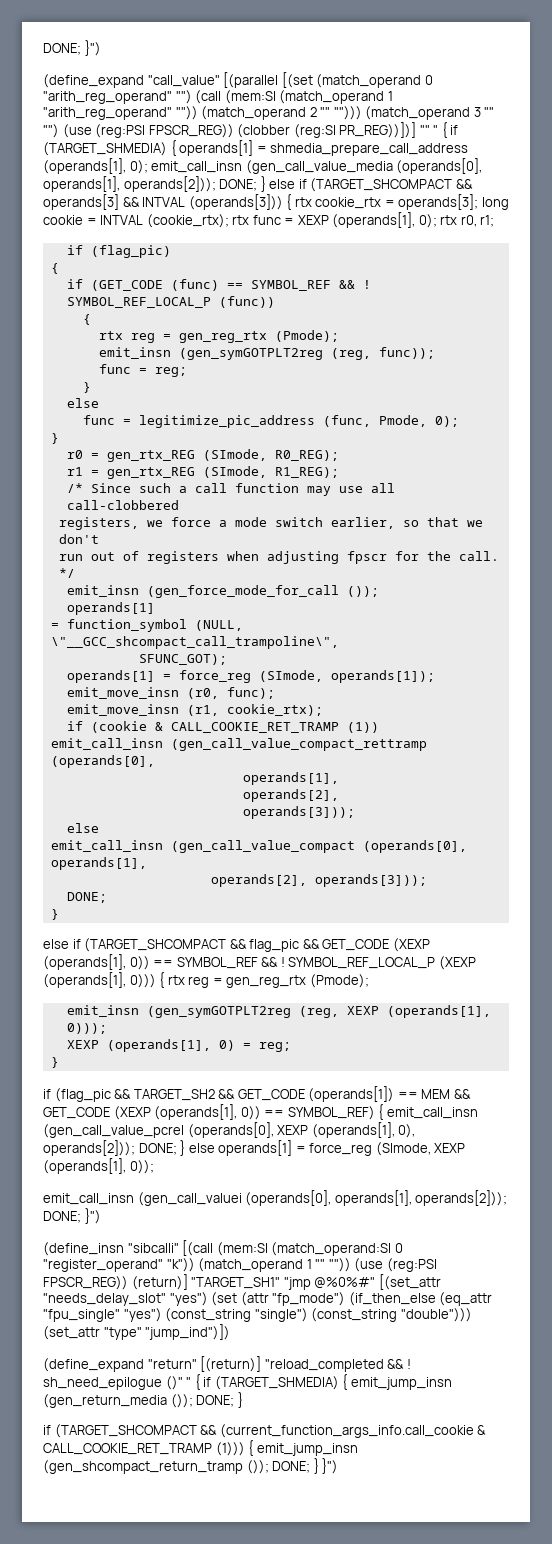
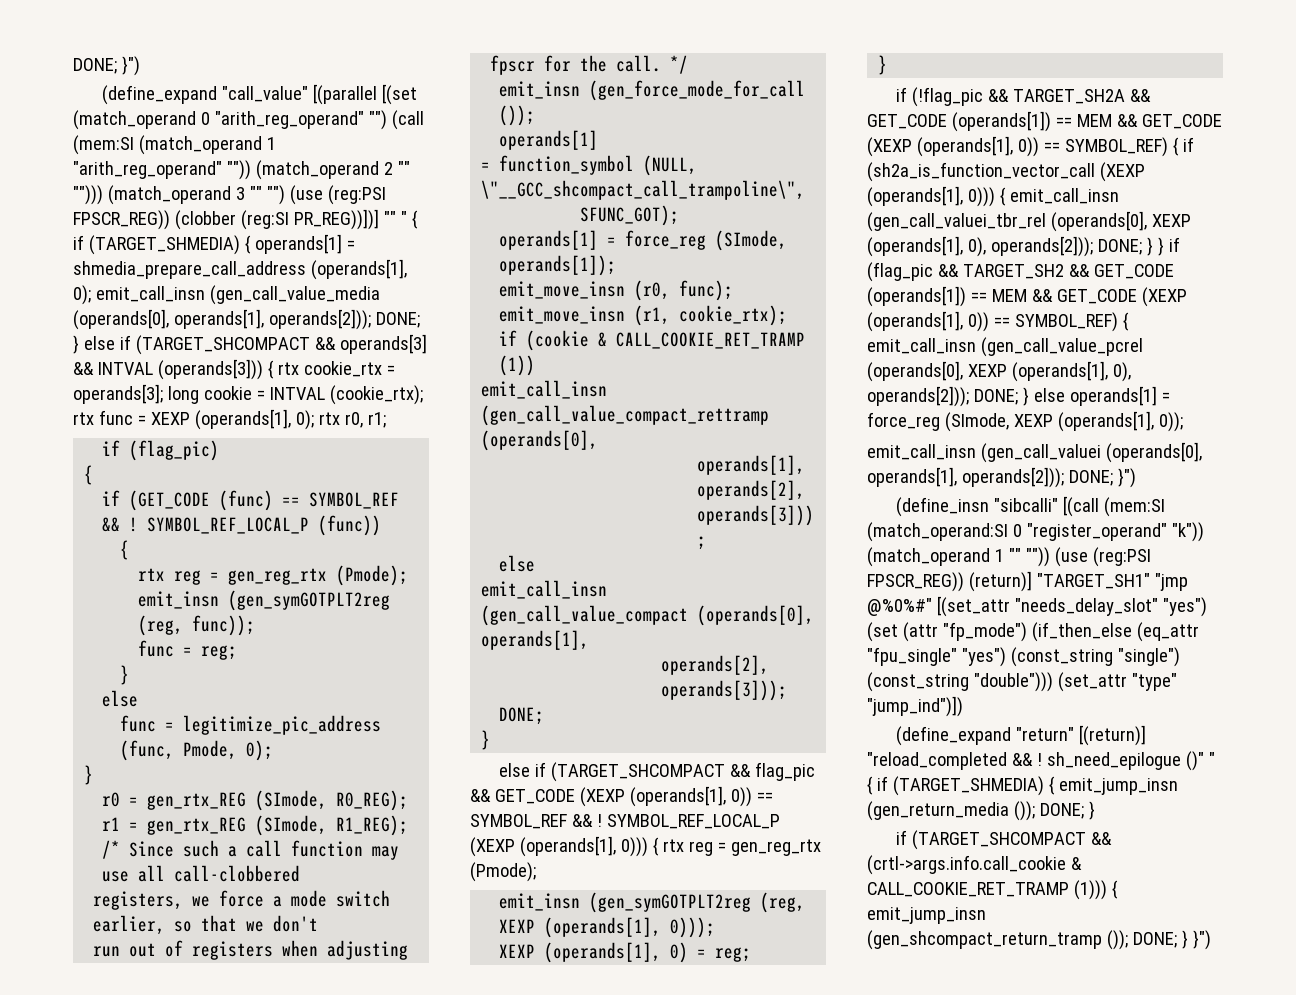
(51, 1094) none -> [911,87,1151,107] [867,111,1222,132] [867,136,1194,157] [867,162,1145,182] [867,186,1119,207] [867,211,1191,232] [867,236,1180,257] (!flag_pic && TARGET_SH2A && GET_CODE (operands[1]) == MEM && GET_CODE (XEXP (operands[1], 0)) == SYMBOL_REF) { if (sh2a_is_function_vector_call (XEXP (operands[1], 0))) { emit_call_insn (gen_call_valuei_tbr_rel (operands[0], XEXP (operands[1], 0), operands[2])); DONE; } } if
[219,1424,474,1438] (current_function_args_info.call_cookie -> [867,855,1066,875] (crtl->args.info.call_cookie

